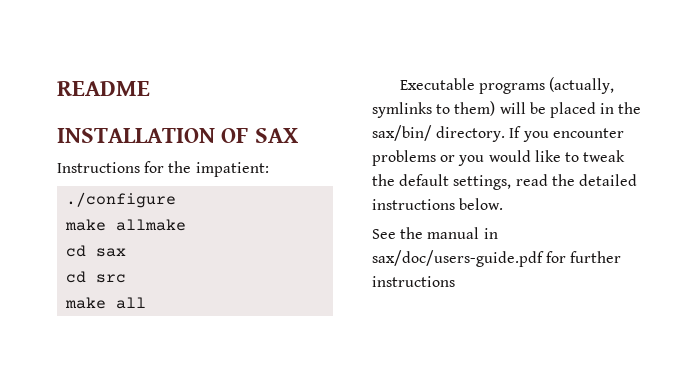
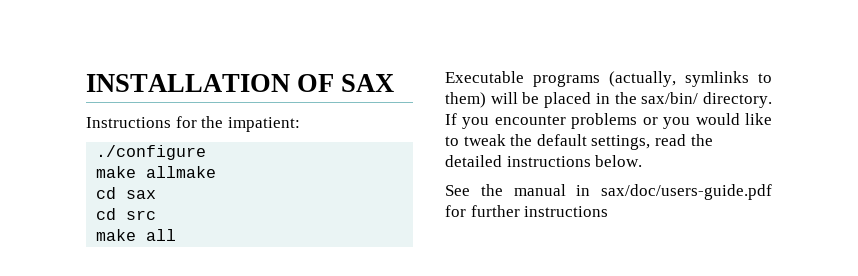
[57,81,150,96] README // -> (86, 83) none

